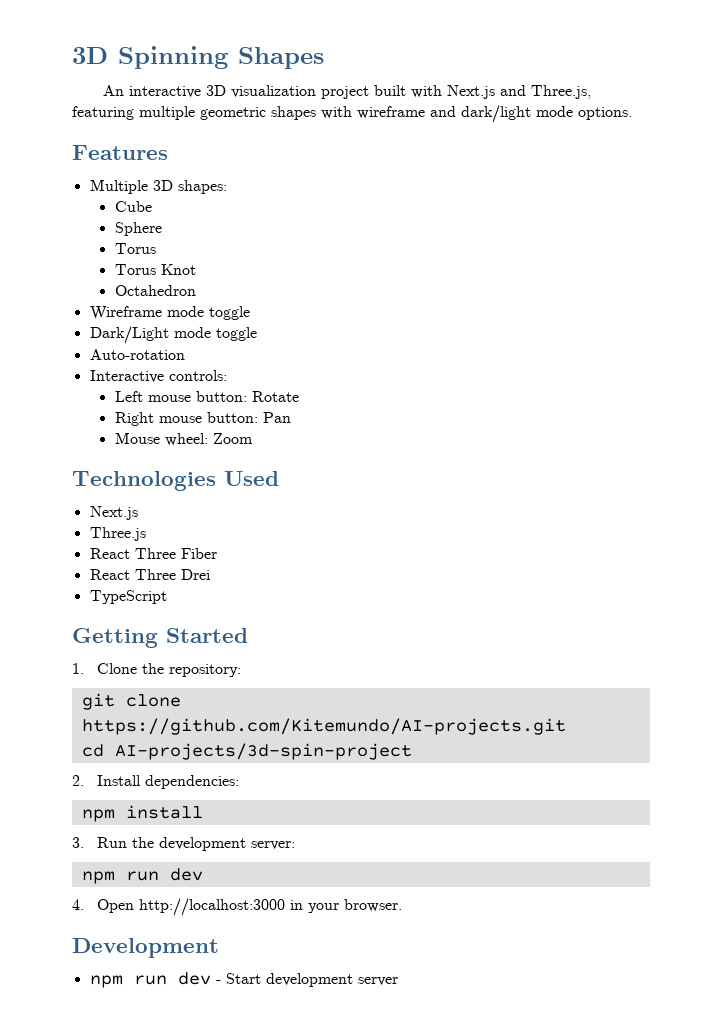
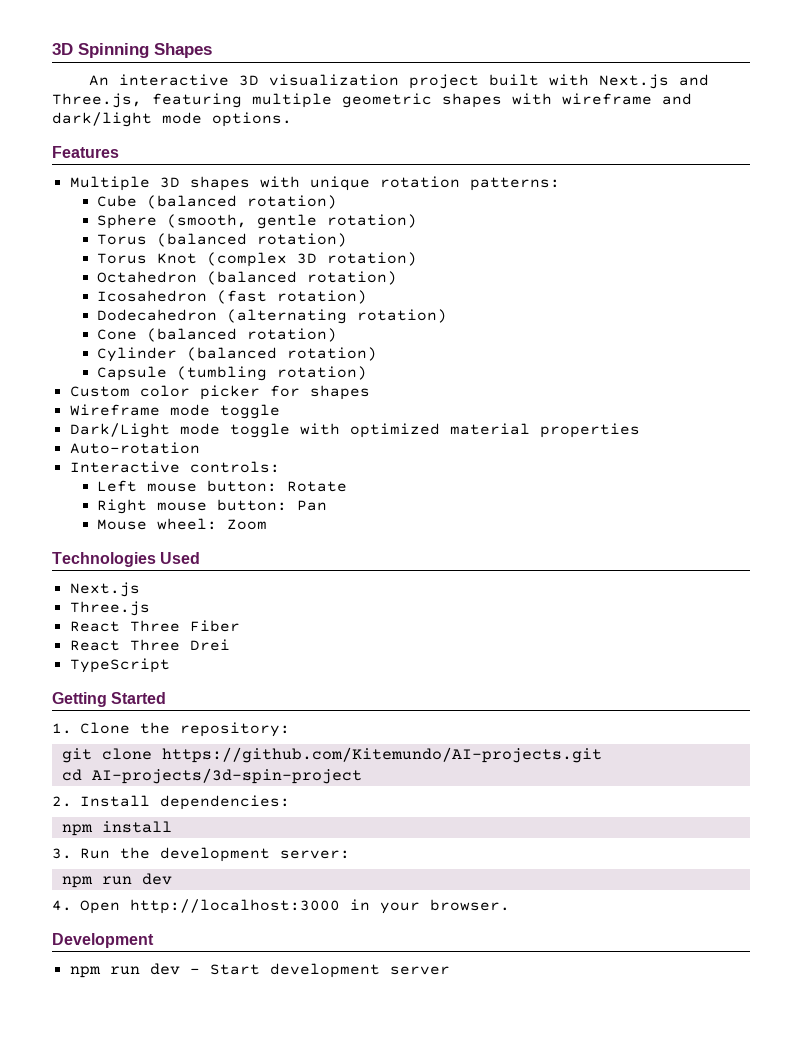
[177,180,227,194] shapes: -> [189,176,560,191] shapes with unique rotation patterns:
(152, 206) none -> [147,195,338,209] (balanced rotation)
[114,243,156,254] // Torus -> [167,214,418,229] [97,233,348,247] (smooth, gentle rotation) // Torus (balanced rotation)
[114,285,196,296] // Octahedron -> [207,252,418,267] [97,271,398,285] [97,290,368,304] [97,309,448,324] [97,328,338,342] [97,347,378,362] [97,366,368,381] [69,385,370,400] (complex 3D rotation) // Octahedron (balanced rotation) // Icosahedron (fast rotation) // Dodecahedron (alternating rotation) // Cone (balanced rotation) // Cylinder (balanced rotation) // Capsule (tumbling rotation) // Custom color picker for shapes
(257, 334) none -> [299,423,640,438] with optimized material properties

